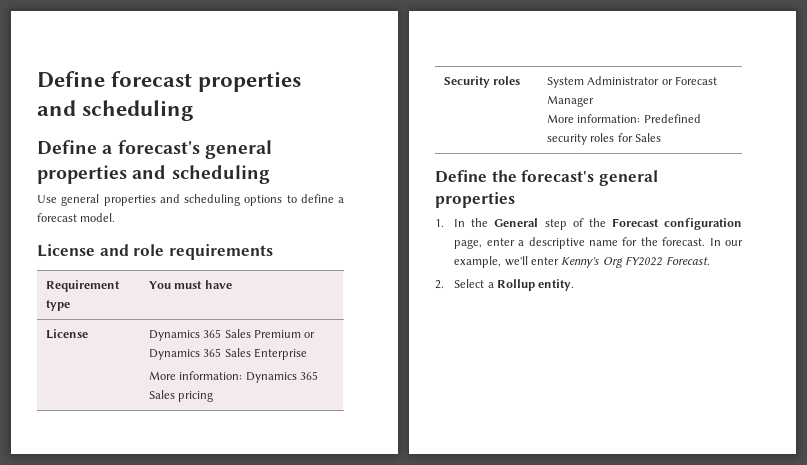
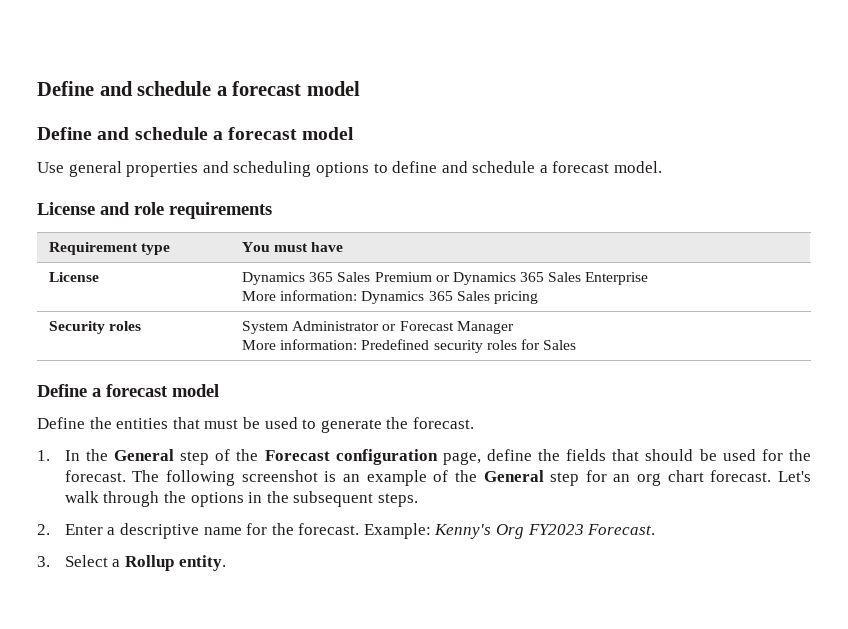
[37,71,302,92] [37,100,195,121] [37,140,272,159] [37,165,270,184] Define forecast properties and scheduling // Define a forecast's general properties and scheduling -> [37,81,360,96] [37,127,355,140] Define and schedule a forecast model // Define and schedule a forecast model
(334, 198) none -> [441,161,536,173] and schedule
[491,170,658,186] [435,192,515,208] the forecast's general properties -> [92,384,219,397] [37,417,474,433] a forecast model // Define the entities that must be used to generate the forecast.
[486,238,515,246] enter -> [486,449,811,461] [64,470,812,486] [64,491,418,507] [37,524,103,535] define the fields that should be used for the forecast. The following screenshot is an example of the General step for an org chart forecast. Let's walk through the options in the subsequent steps. // 2. Enter
[709,238,743,246] [454,256,560,268] In our example, we'll enter -> [363,523,431,539] Example:
[625,256,663,266] FY2022 -> [527,524,584,535] FY2023
[435,280,444,289] 2. -> [37,556,50,567] 3.

